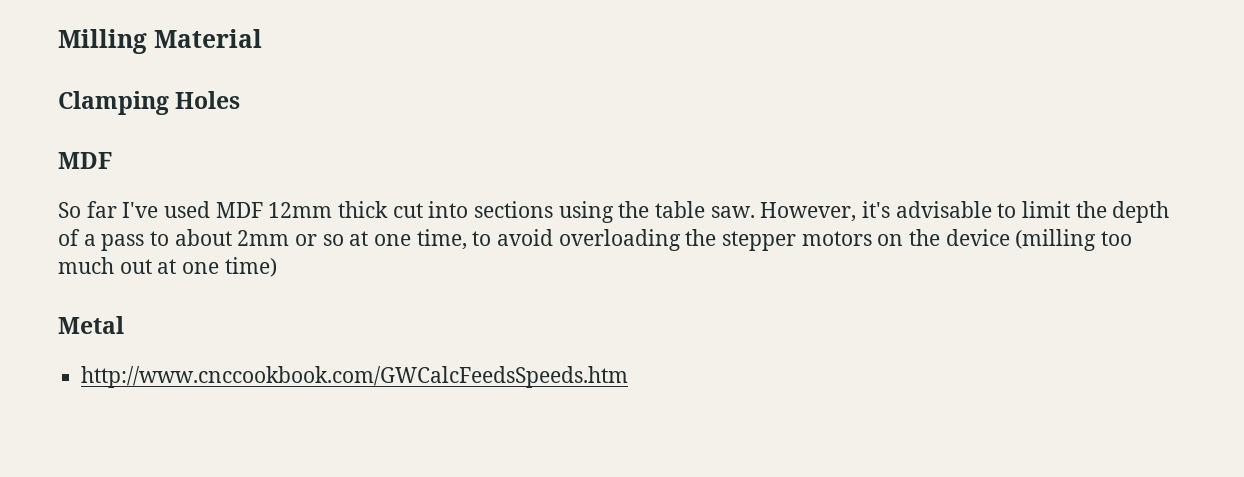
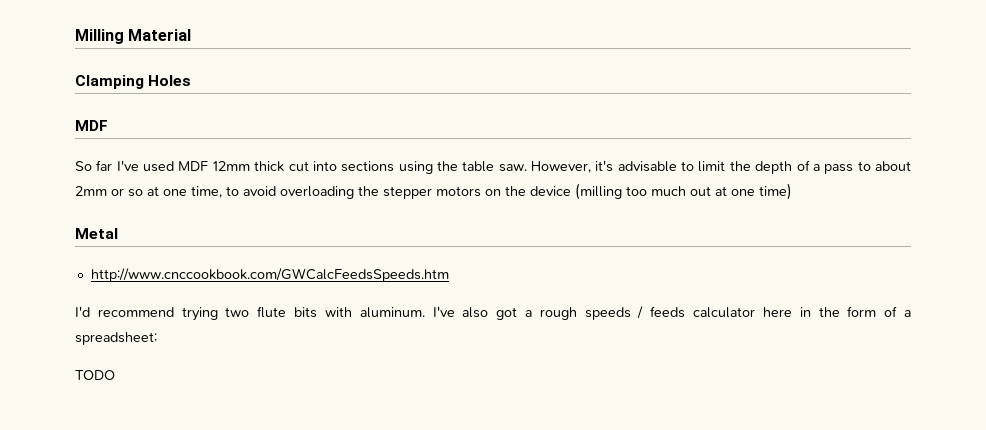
(629, 377) none -> [75,306,912,321] [75,332,157,345] [75,370,115,380] // I'd recommend trying two flute bits with aluminum. I've also got a rough speeds / feeds calculator here in the form of a spreadsheet: // TODO

